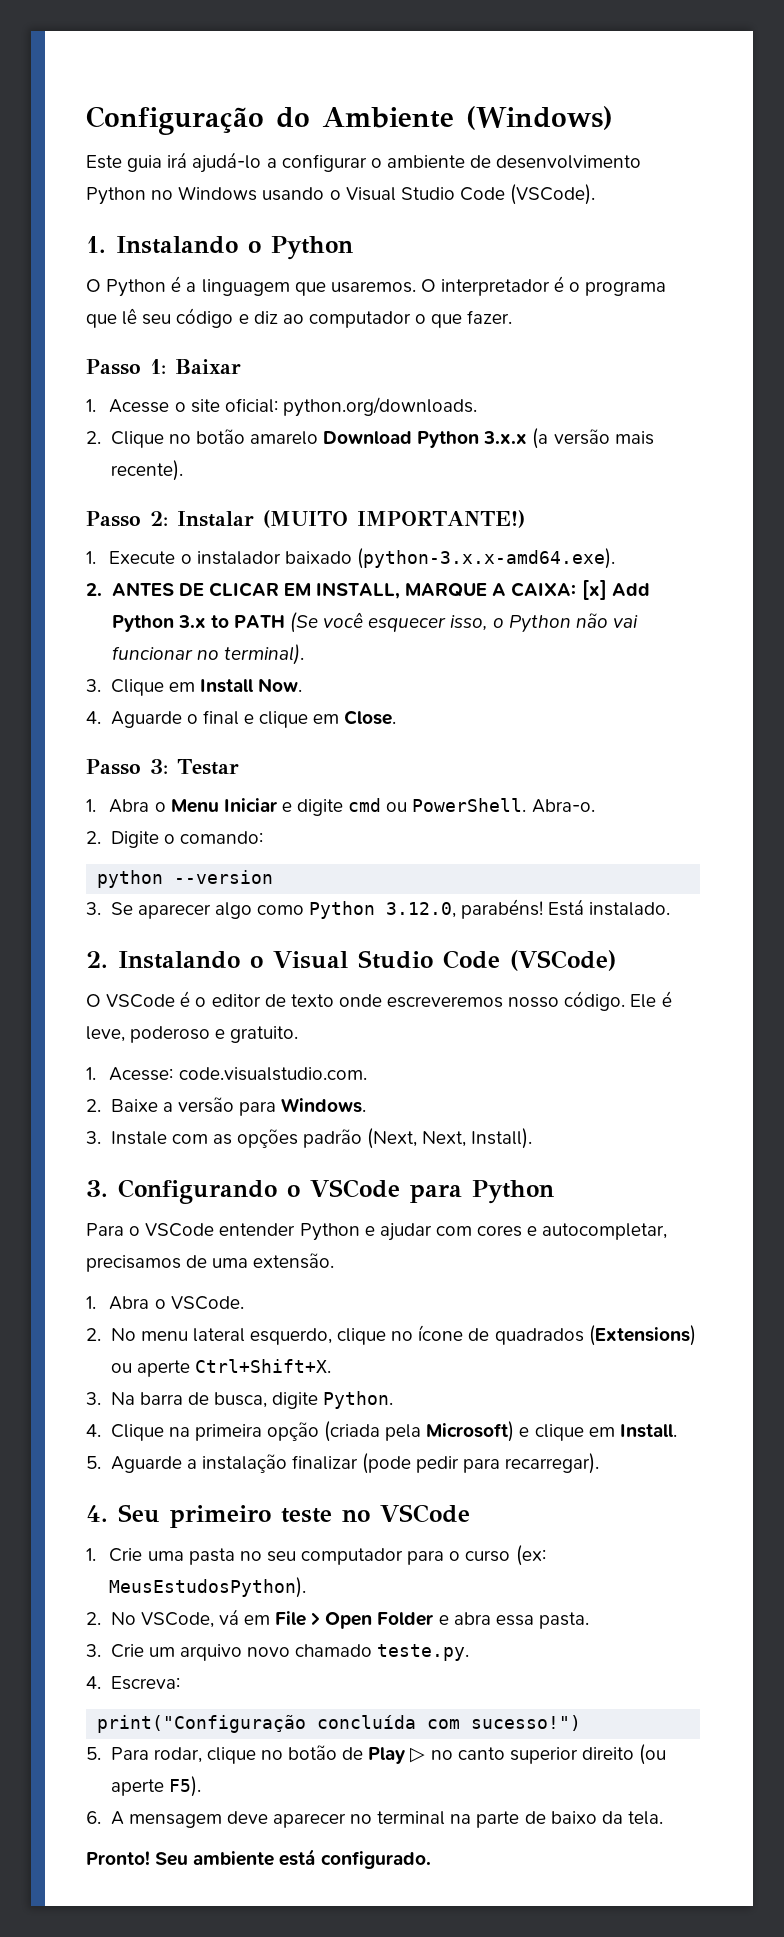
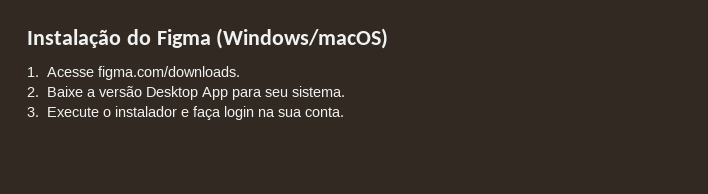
[86,106,613,135] [86,152,642,173] [86,184,596,205] [86,236,353,260] [86,276,667,297] [86,308,513,328] [86,359,241,375] [86,397,477,417] [86,428,654,449] [110,460,183,481] [86,510,525,528] [86,548,615,569] [86,580,650,600] [111,612,638,633] [111,644,304,665] [86,678,302,696] [86,710,397,728] [86,759,239,775] [86,798,595,816] [86,831,263,848] [97,870,274,888] [86,899,671,919] [86,950,616,971] [86,991,672,1011] [86,1026,299,1043] [86,1067,367,1081] [86,1097,367,1116] [86,1128,533,1149] [86,1179,554,1204] [86,1223,668,1241] [86,1253,335,1272] [86,1296,244,1310] [86,1325,696,1346] [110,1359,331,1377] [86,1391,394,1409] [86,1421,677,1442] [86,1453,600,1474] [86,1504,470,1528] [86,1545,546,1566] [109,1577,307,1598] [86,1609,589,1629] [86,1644,470,1661] [86,1676,180,1690] [97,1715,582,1733] [86,1744,667,1765] [110,1776,201,1797] [86,1811,663,1828] [86,1849,431,1869] Configuração do Ambiente (Windows) // Este guia irá ajudá-lo a configurar o ambiente de desenvolvimento Python no Windows usando o Visual Studio Code (VSCode). // 1. Instalando o Python // O Python é a linguagem que usaremos. O interpretador é o programa que lê seu código e diz ao computador o que fazer. // Passo 1: Baixar // 1. Acesse o site oficial: python.org/downloads. // 2. Clique no botão amarelo Download Python 3.x.x (a versão mais recente). // Passo 2: Instalar (MUITO IMPORTANTE!) // 1. Execute o instalador baixado (python-3.x.x-amd64.exe). // 2. ANTES DE CLICAR EM INSTALL, MARQUE A CAIXA: [x] Add Python 3.x to PATH (Se você esquecer isso, o Python não vai funcionar no terminal). // 3. Clique em Install Now. // 4. Aguarde o final e clique em Close. // Passo 3: Testar // 1. Abra o Menu Iniciar e digite cmd ou PowerShell. Abra-o. // 2. Digite o comando: // python --version // 3. Se aparecer algo como Python 3.12.0, parabéns! Está instalado. // 2. Instalando o Visual Studio Code (VSCode) // O VSCode é o editor de texto onde escreveremos nosso código. Ele é leve, poderoso e gratuito. // 1. Acesse: code.visualstudio.com. // 2. Baixe a versão para Windows. // 3. Instale com as opções padrão (Next, Next, Install). // 3. Configurando o VSCode para Python // Para o VSCode entender Python e ajudar com cores e autocompletar, precisamos de uma extensão. // 1. Abra o VSCode. // 2. No menu lateral esquerdo, clique no ícone de quadrados (Extensions) ou aperte Ctrl+Shift+X. // 3. Na barra de busca, digite Python. // 4. Clique na primeira opção (criada pela Microsoft) e clique em Install. // 5. Aguarde a instalação finalizar (pode pedir para recarregar). // 4. Seu primeiro teste no VSCode // 1. Crie uma pasta no seu computador para o curso (ex: MeusEstudosPython). // 2. No VSCode, vá em File > Open Folder e abra essa pasta. // 3. Crie um arquivo novo chamado teste.py. // 4. Escreva: // print("Configuração concluída com sucesso!") // 5. Para rodar, clique no botão de Play ▷ no canto superior direito (ou aperte F5). // 6. A mensagem deve aparecer no terminal na parte de baixo da tela. // Pronto! Seu ambiente está configurado. -> [27,28,389,49] [27,66,240,80] [27,86,345,100] [27,106,344,120] Instalação do Figma (Windows/macOS) // 1. Acesse figma.com/downloads. // 2. Baixe a versão Desktop App para seu sistema. // 3. Execute o instalador e faça login na sua conta.

